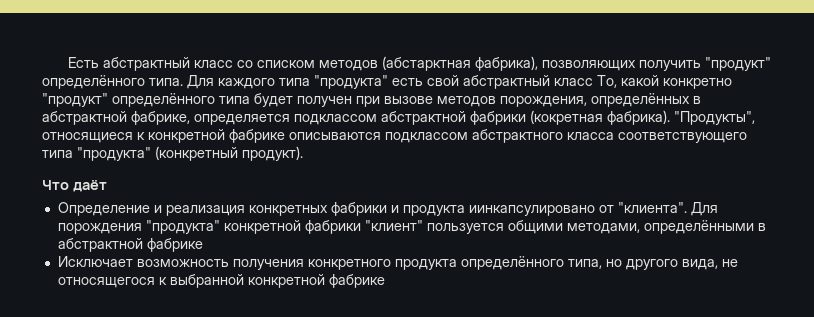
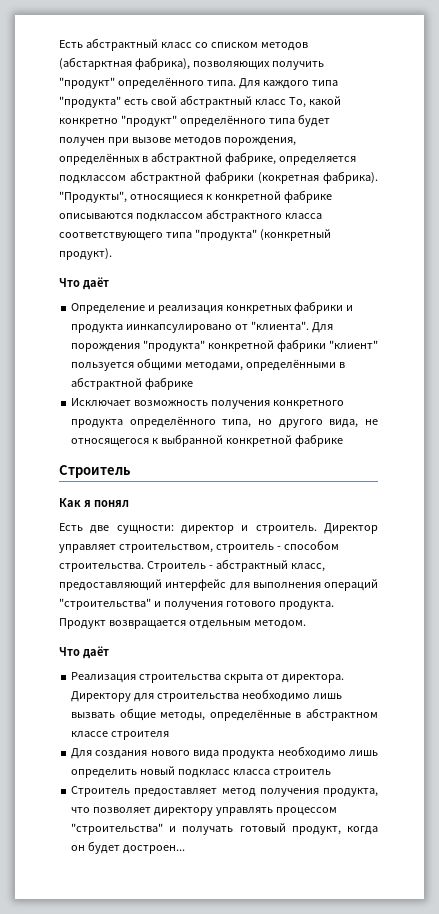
(385, 281) none -> [59,465,131,478] [59,498,129,507] [59,523,378,534] [59,540,339,553] [59,559,325,572] [59,579,378,591] [59,598,334,610] [59,618,306,629] [59,646,109,659] [71,672,344,683] [71,689,342,702] [71,708,378,721] [71,731,170,740] [71,746,378,759] [71,766,331,778] [71,786,378,797] [71,807,337,816] [71,823,378,835] [71,841,186,854] // Строитель // Как я понял // Есть две сущности: директор и строитель. Директор управляет строительством, строитель - способом строительства. Строитель - абстрактный класс, предоставляющий интерфейс для выполнения операций "строительства" и получения готового продукта. Продукт возвращается отдельным методом. // Что даёт // Реализация строительства скрыта от директора. Директору для строительства необходимо лишь вызвать общие методы, определённые в абстрактном классе строителя // Для создания нового вида продукта необходимо лишь определить новый подкласс класса строитель // Строитель предоставляет метод получения продукта, что позволяет директору управлять процессом "строительства" и получать готовый продукт, когда он будет достроен...

